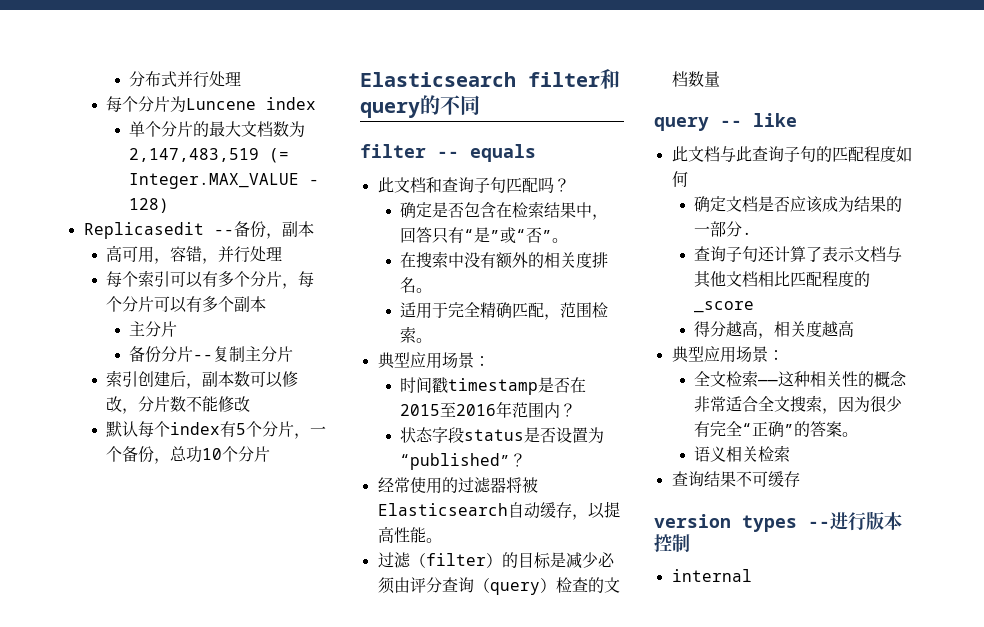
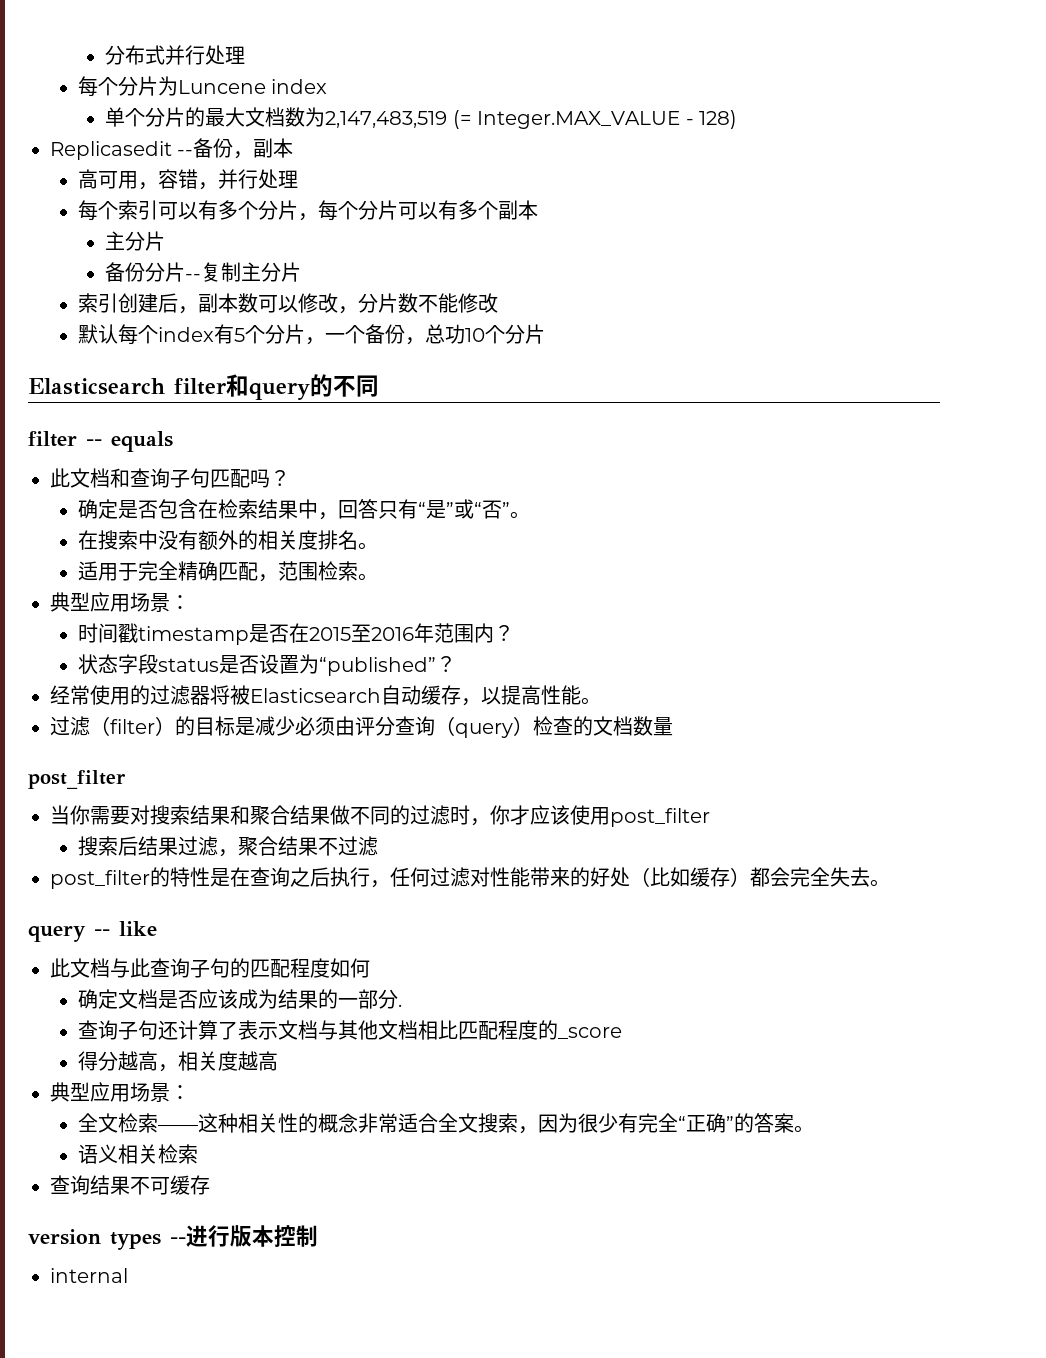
(720, 79) none -> [28,770,126,789] [50,805,710,827] [77,836,378,857] [50,867,890,889] // post_filter // 当你需要对搜索结果和聚合结果做不同的过滤时，你才应该使用post_filter // 搜索后结果过滤，聚合结果不过滤 // post_filter的特性是在查询之后执行，任何过滤对性能带来的好处（比如缓存）都会完全失去。

